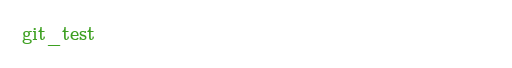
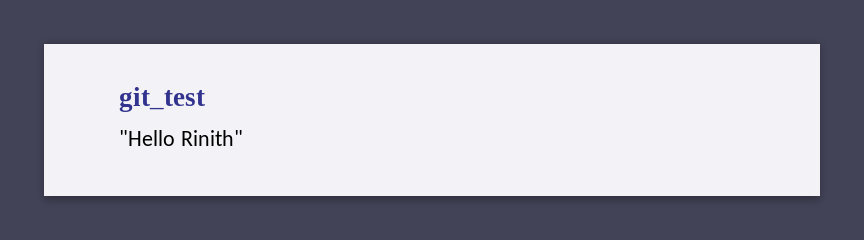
(95, 36) none -> [119,130,243,146] // "Hello Rinith"

